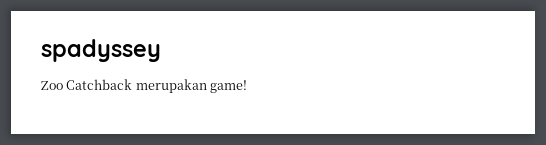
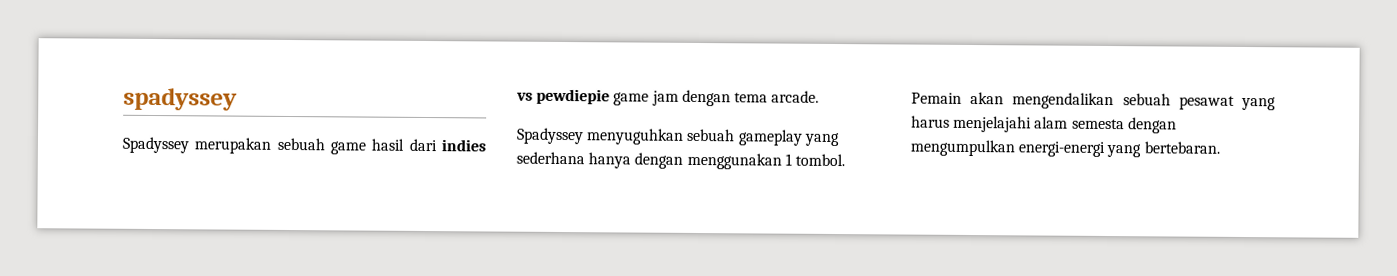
[41,79,248,93] Zoo Catchback merupakan game! -> [122,136,486,155] [516,88,820,107] [516,127,840,147] [516,151,845,170] [911,91,1276,111] [911,115,1177,134] [910,139,1220,158] Spadyssey merupakan sebuah game hasil dari indies vs pewdiepie game jam dengan tema arcade. // Spadyssey menyuguhkan sebuah gameplay yang sederhana hanya dengan menggunakan 1 tombol. Pemain akan mengendalikan sebuah pesawat yang harus menjelajahi alam semesta dengan mengumpulkan energi-energi yang bertebaran.

